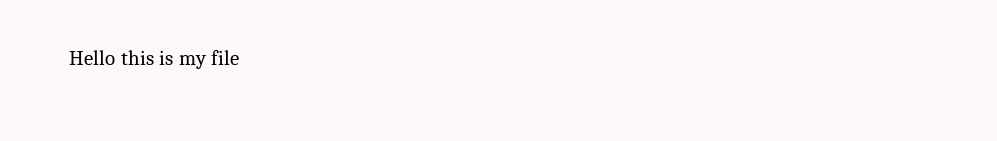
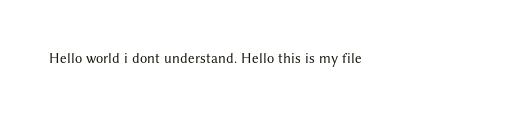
[69,50,115,65] Hello -> [49,53,274,64] Hello world i dont understand. Hello

